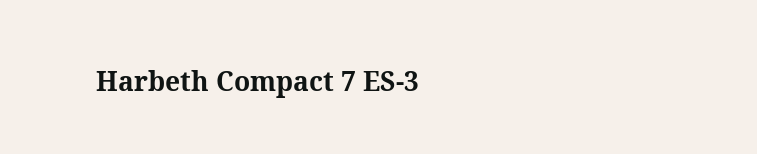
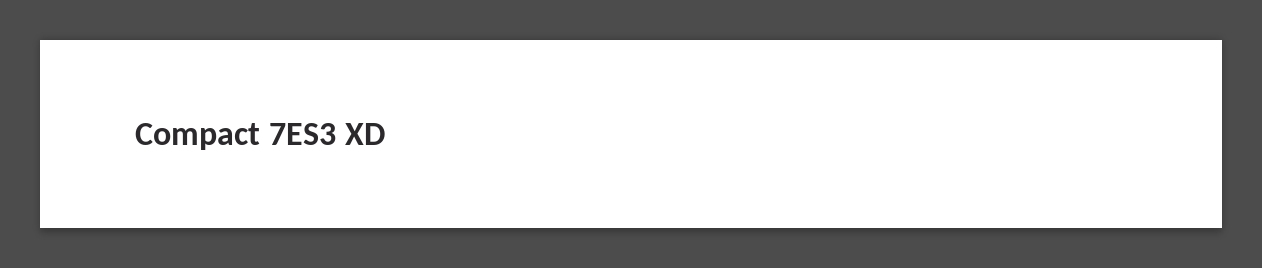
[96,70,420,98] Harbeth Compact 7 ES-3 -> [135,123,386,150] Compact 7ES3 XD

